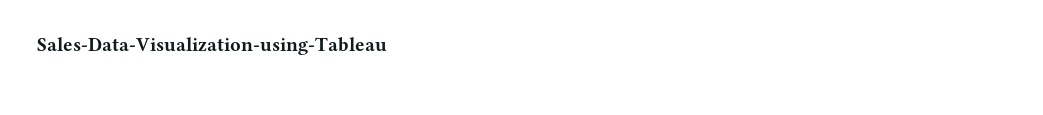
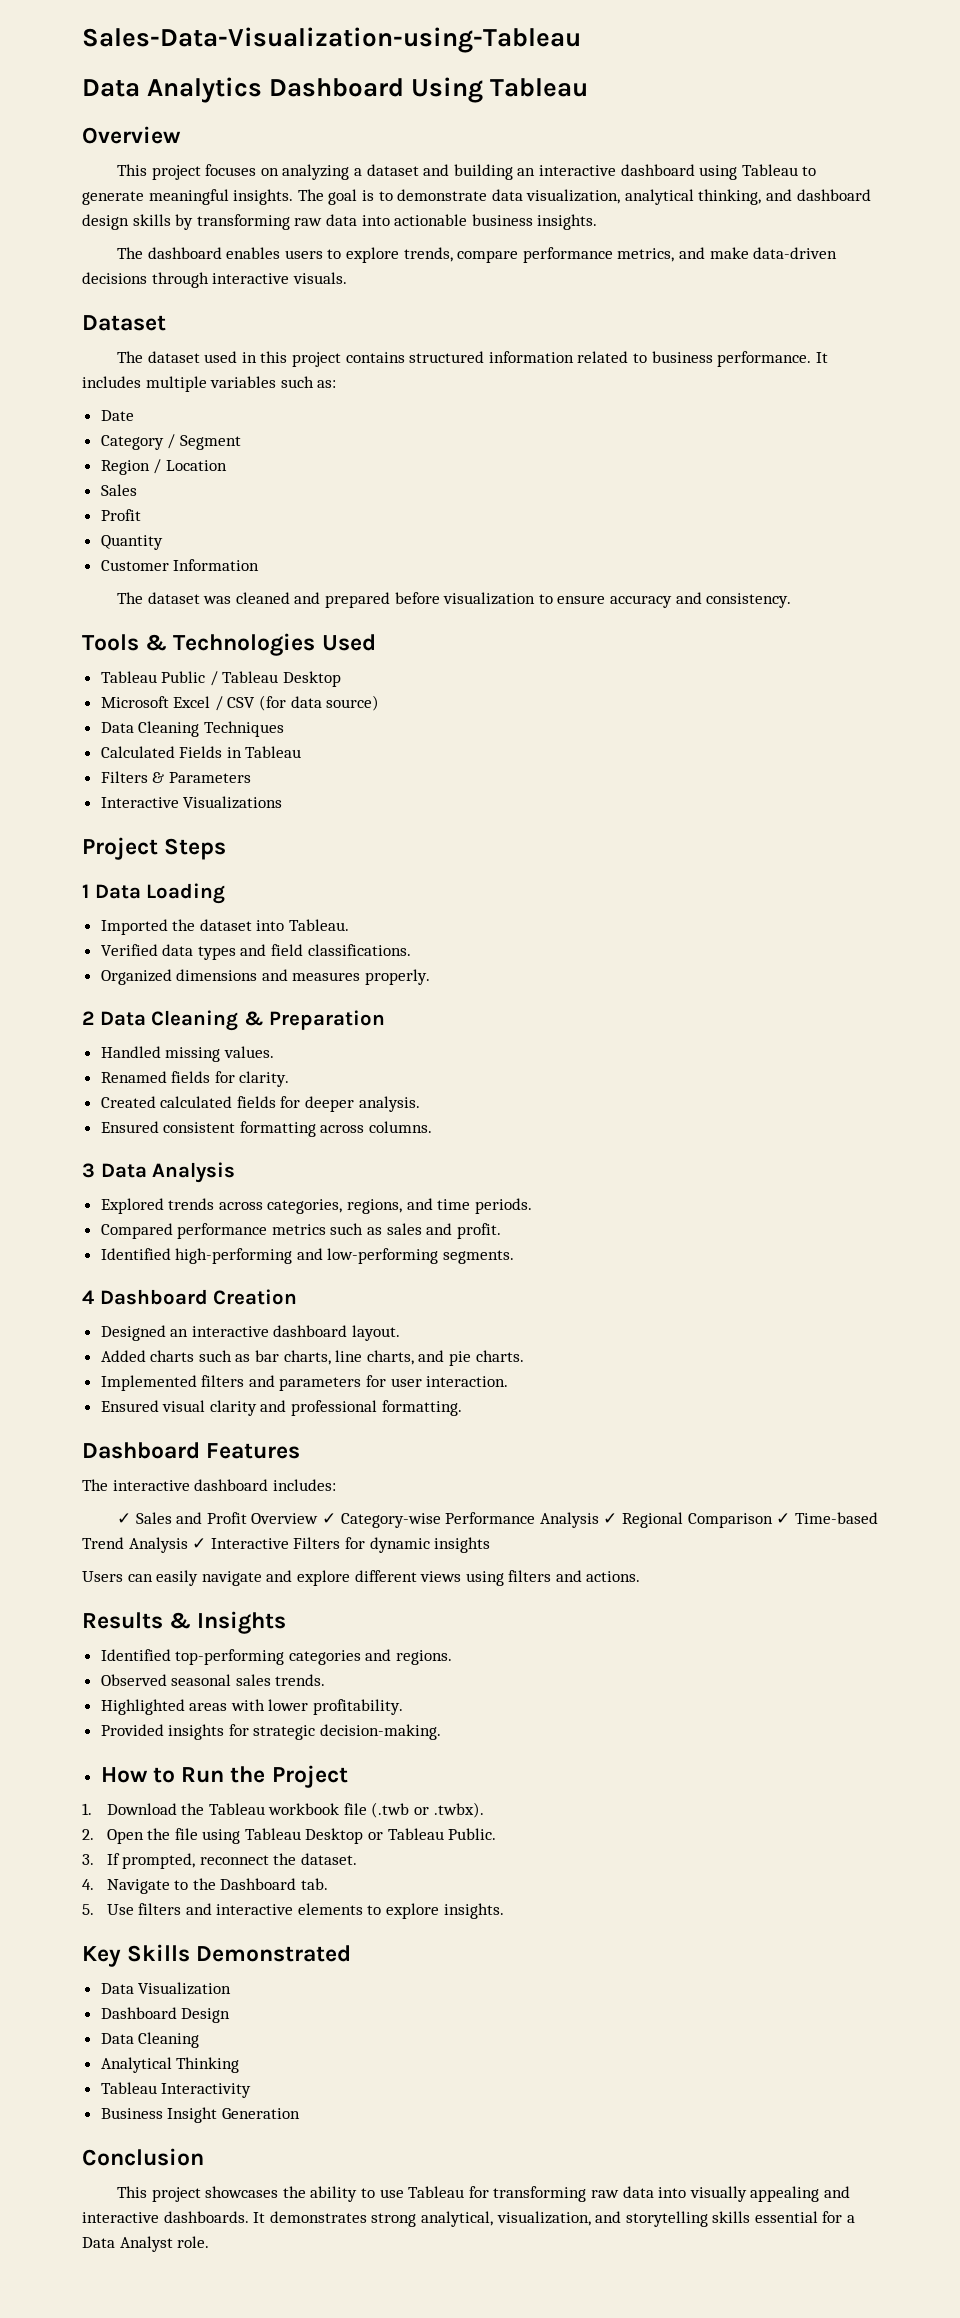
(387, 46) none -> [82,77,589,103] [82,126,181,144] [117,164,817,180] [82,189,871,205] [82,214,598,230] [117,247,838,263] [82,272,347,288] [82,315,166,331] [117,351,828,367] [82,376,337,392] [100,410,134,421] [100,434,241,450] [100,459,227,475] [100,484,137,496] [100,509,141,521] [100,535,163,550] [100,559,260,571] [117,592,792,608] [82,633,376,656] [100,671,342,687] [100,695,380,711] [100,721,284,737] [100,746,302,758] [100,771,251,783] [100,796,283,809] [82,837,227,860] [82,883,226,904] [100,919,350,935] [100,944,411,960] [100,969,431,985] [82,1010,386,1031] [100,1046,274,1062] [100,1071,290,1087] [100,1096,420,1112] [100,1121,433,1137] [82,1162,236,1183] [100,1198,532,1214] [100,1223,501,1239] [100,1248,515,1264] [82,1289,298,1305] [100,1325,401,1341] [100,1350,524,1366] [100,1375,509,1391] [100,1400,462,1416] [82,1442,301,1459] [82,1479,336,1491] [117,1512,878,1528] [82,1537,491,1553] [82,1570,641,1586] [82,1611,287,1634] [100,1649,453,1665] [100,1674,326,1686] [100,1699,404,1715] [100,1724,442,1740] [100,1765,348,1788] [82,1802,484,1818] [82,1828,497,1844] [82,1853,357,1869] [82,1878,328,1894] [82,1903,504,1919] [82,1944,352,1967] [100,1982,232,1995] [100,2007,231,2023] [100,2032,200,2048] [100,2057,240,2073] [100,2082,252,2098] [100,2107,300,2123] [82,2148,204,2166] [117,2186,850,2202] [82,2211,856,2227] [82,2236,210,2252] // Data Analytics Dashboard Using Tableau // Overview // This project focuses on analyzing a dataset and building an interactive dashboard using Tableau to generate meaningful insights. The goal is to demonstrate data visualization, analytical thinking, and dashboard design skills by transforming raw data into actionable business insights. // The dashboard enables users to explore trends, compare performance metrics, and make data-driven decisions through interactive visuals. // Dataset // The dataset used in this project contains structured information related to business performance. It includes multiple variables such as: // Date // Category / Segment // Region / Location // Sales // Profit // Quantity // Customer Information // The dataset was cleaned and prepared before visualization to ensure accuracy and consistency. // Tools & Technologies Used // Tableau Public / Tableau Desktop // Microsoft Excel / CSV (for data source) // Data Cleaning Techniques // Calculated Fields in Tableau // Filters & Parameters // Interactive Visualizations // Project Steps // 1 Data Loading // Imported the dataset into Tableau. // Verified data types and field classifications. // Organized dimensions and measures properly. // 2 Data Cleaning & Preparation // Handled missing values. // Renamed fields for clarity. // Created calculated fields for deeper analysis. // Ensured consistent formatting across columns. // 3 Data Analysis // Explored trends across categories, regions, and time periods. // Compared performance metrics such as sales and profit. // Identified high-performing and low-performing segments. // 4 Dashboard Creation // Designed an interactive dashboard layout. // Added charts such as bar charts, line charts, and pie charts. // Implemented filters and parameters for user interaction. // Ensured visual clarity and professional formatting. // Dashboard Features // The interactive dashboard includes: // ✓ Sales and Profit Overview ✓ Category-wise Performance Analysis ✓ Regional Comparison ✓ Time-based Trend Analysis ✓ Interactive Filters for dynamic insights // Users can easily navigate and explore different views using filters and actions. // Results & Insights // Identified top-performing categories and regions. // Observed seasonal sales trends. // Highlighted areas with lower profitability. // Provided insights for strategic decision-making. // How to Run the Project // 1. Download the Tableau workbook file (.twb or .twbx). // 2. Open the file using Tableau Desktop or Tableau Public. // 3. If prompted, reconnect the dataset. // 4. Navigate to the Dashboard tab. // 5. Use filters and interactive elements to explore insights. // Key Skills Demonstrated // Data Visualization // Dashboard Design // Data Cleaning // Analytical Thinking // Tableau Interactivity // Business Insight Generation // Conclusion // This project showcases the ability to use Tableau for transforming raw data into visually appealing and interactive dashboards. It demonstrates strong analytical, visualization, and storytelling skills essential for a Data Analyst role.

